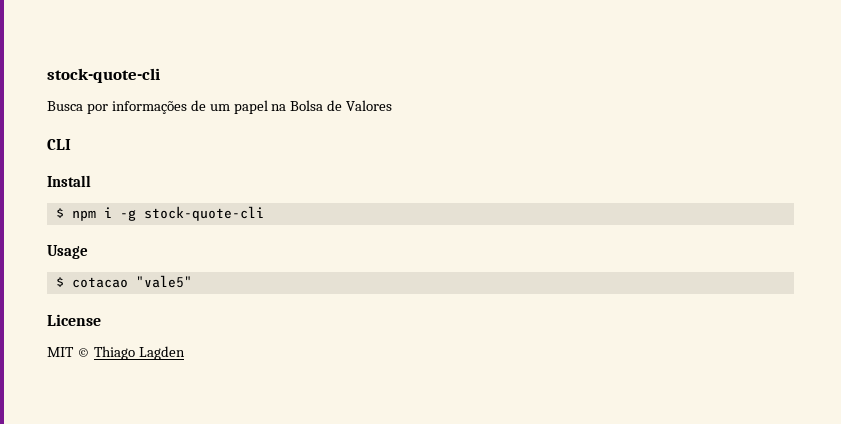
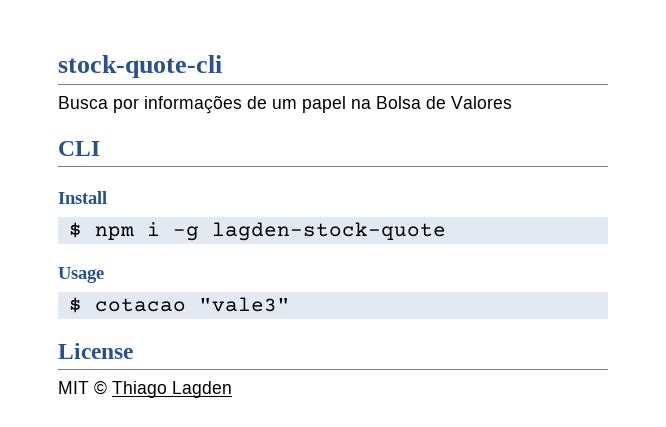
[143,206,264,221] stock-quote-cli -> [211,222,446,241] lagden-stock-quote
[135,275,192,288] "vale5" -> [198,297,290,312] "vale3"

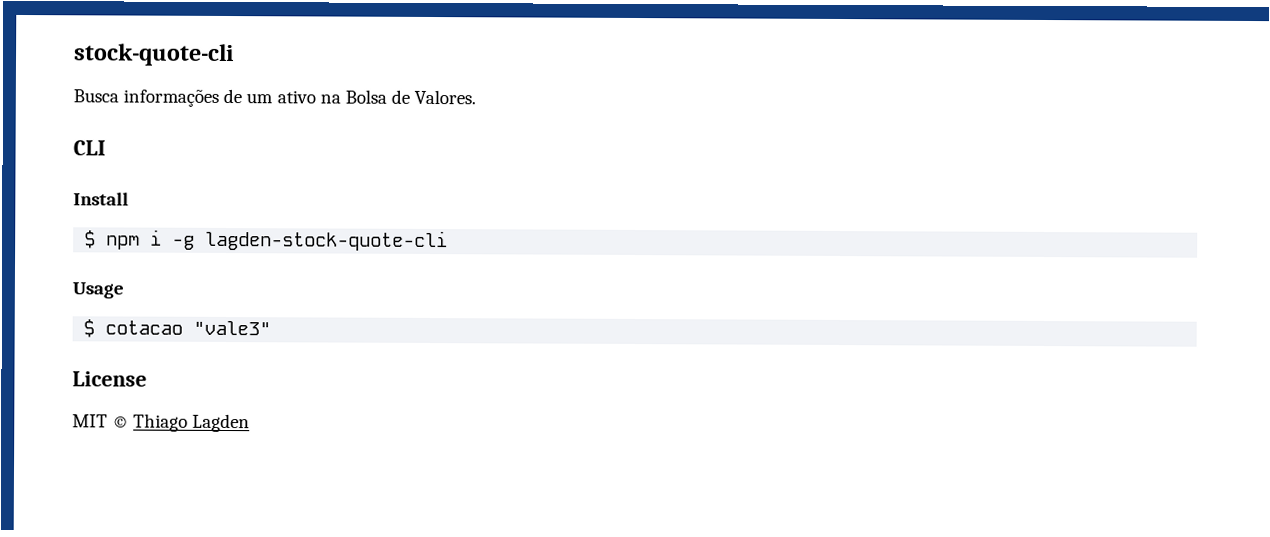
[113,98,139,113] por -> (119, 96) none
[302,96,346,113] papel -> [276,90,316,104] ativo
[451,96,512,109] Valores -> [414,89,477,105] Valores.
[211,222,446,241] lagden-stock-quote -> [205,229,449,252] lagden-stock-quote-cli

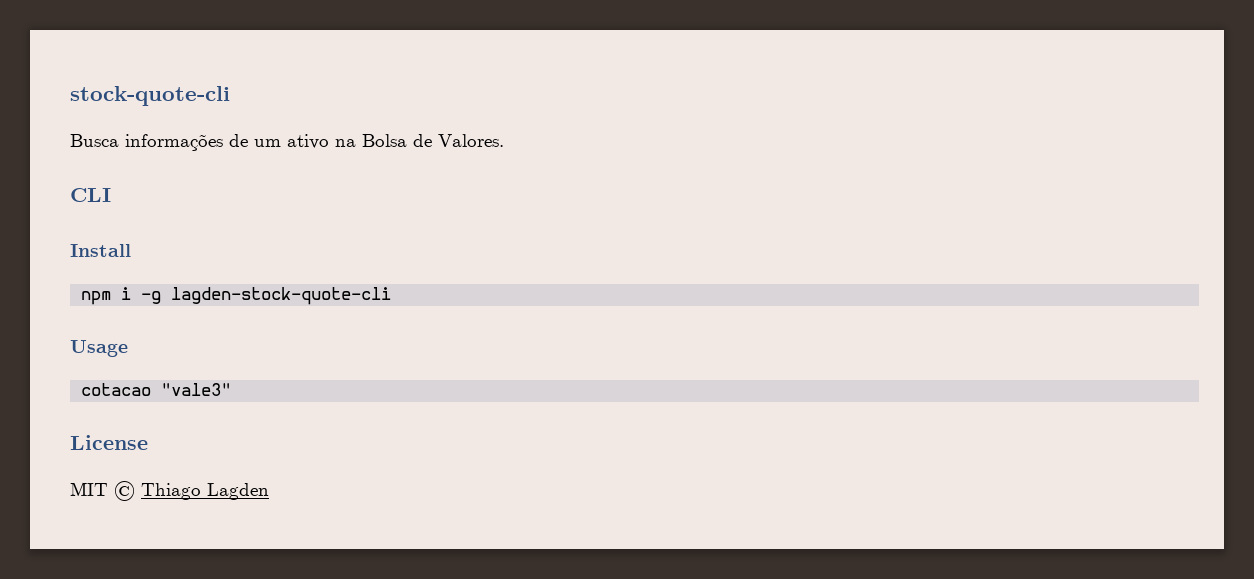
[84,230,97,249] $ -> (131, 250) none
[83,319,96,338] $ -> (128, 348) none

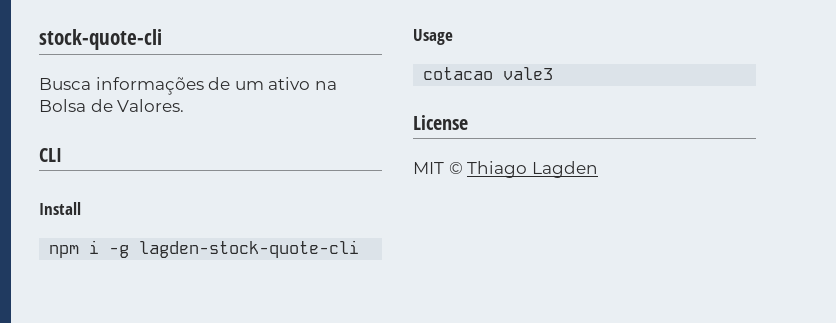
[161,383,232,396] "vale3" -> [503,67,554,80] vale3

